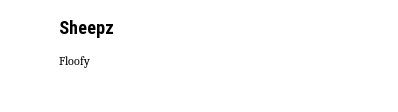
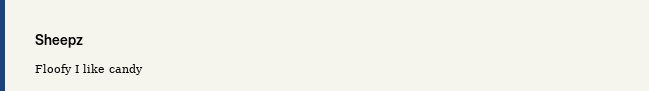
(90, 62) none -> [75,64,143,75] I like candy

